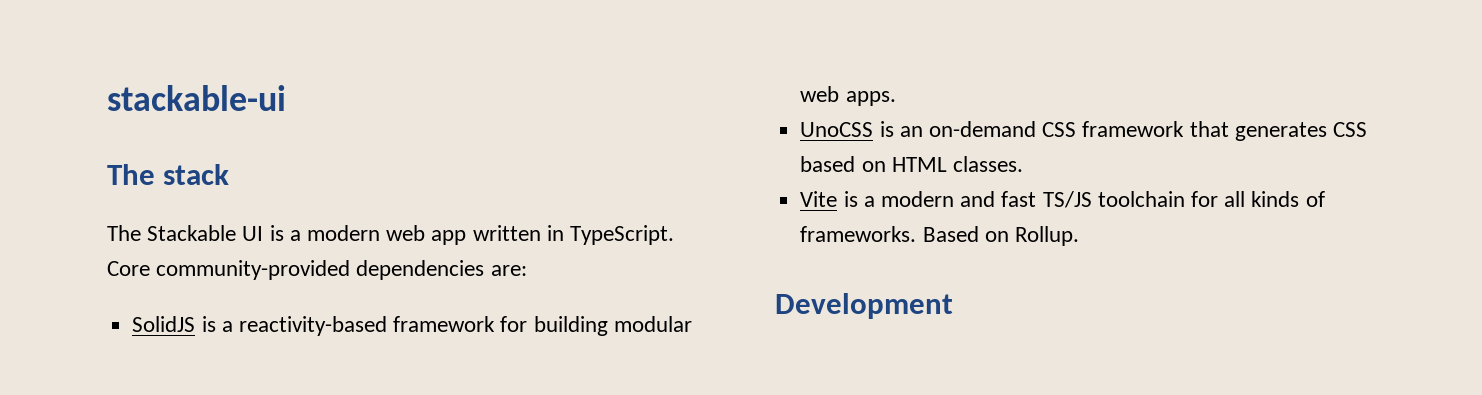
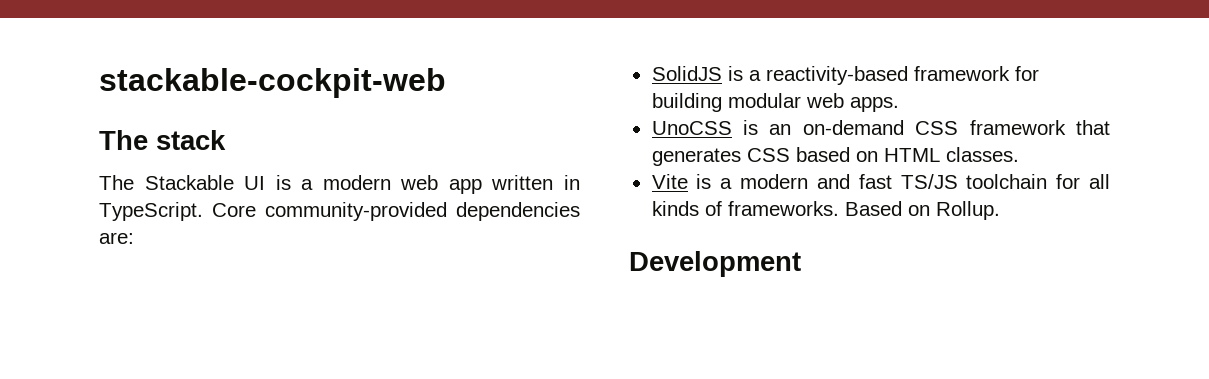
[107,85,286,111] stackable-ui -> [99,68,446,98] stackable-cockpit-web

